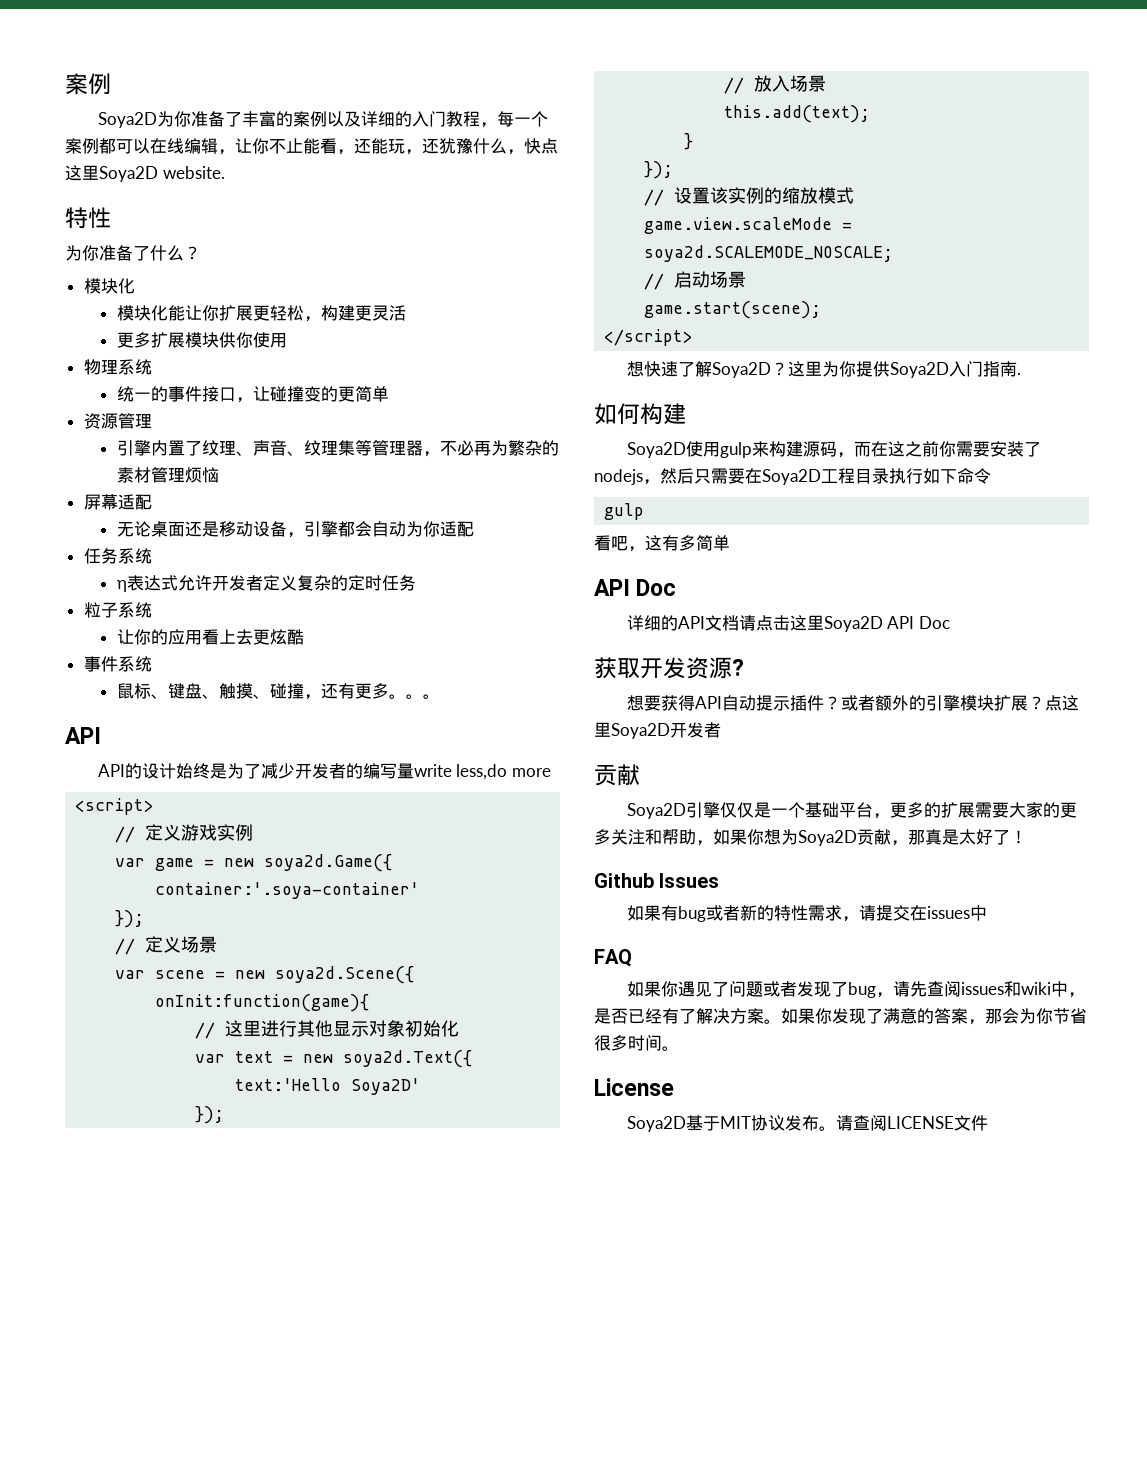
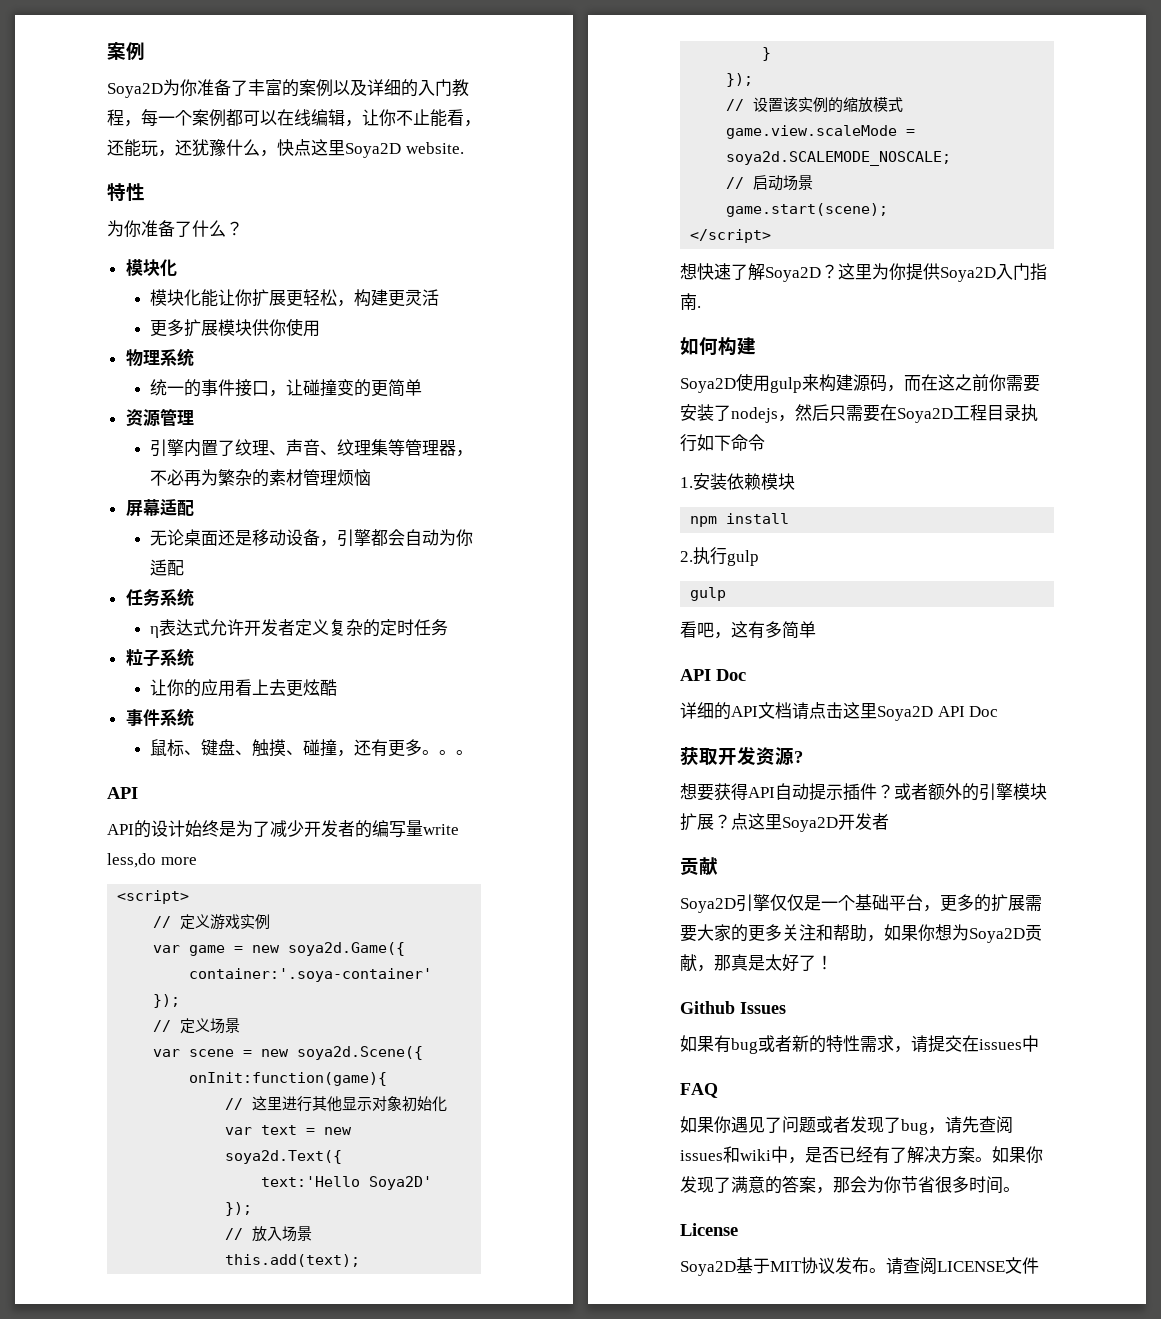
(991, 476) none -> [680,473,795,490] [690,513,790,527] [680,547,759,566] // 1.安装依赖模块 // npm install // 2.执行gulp

